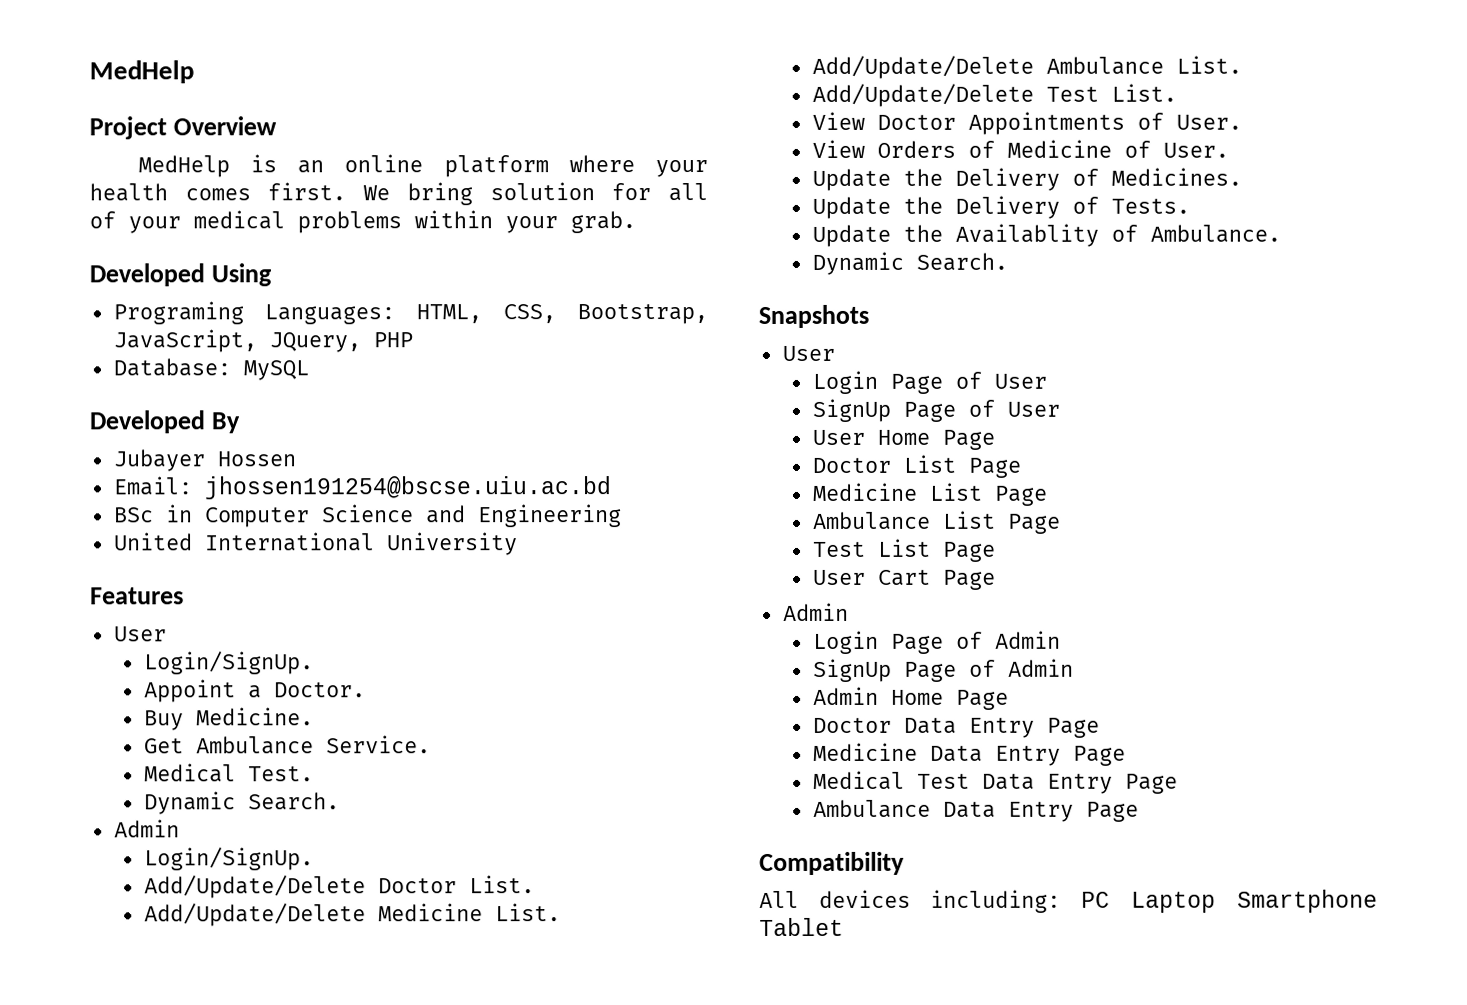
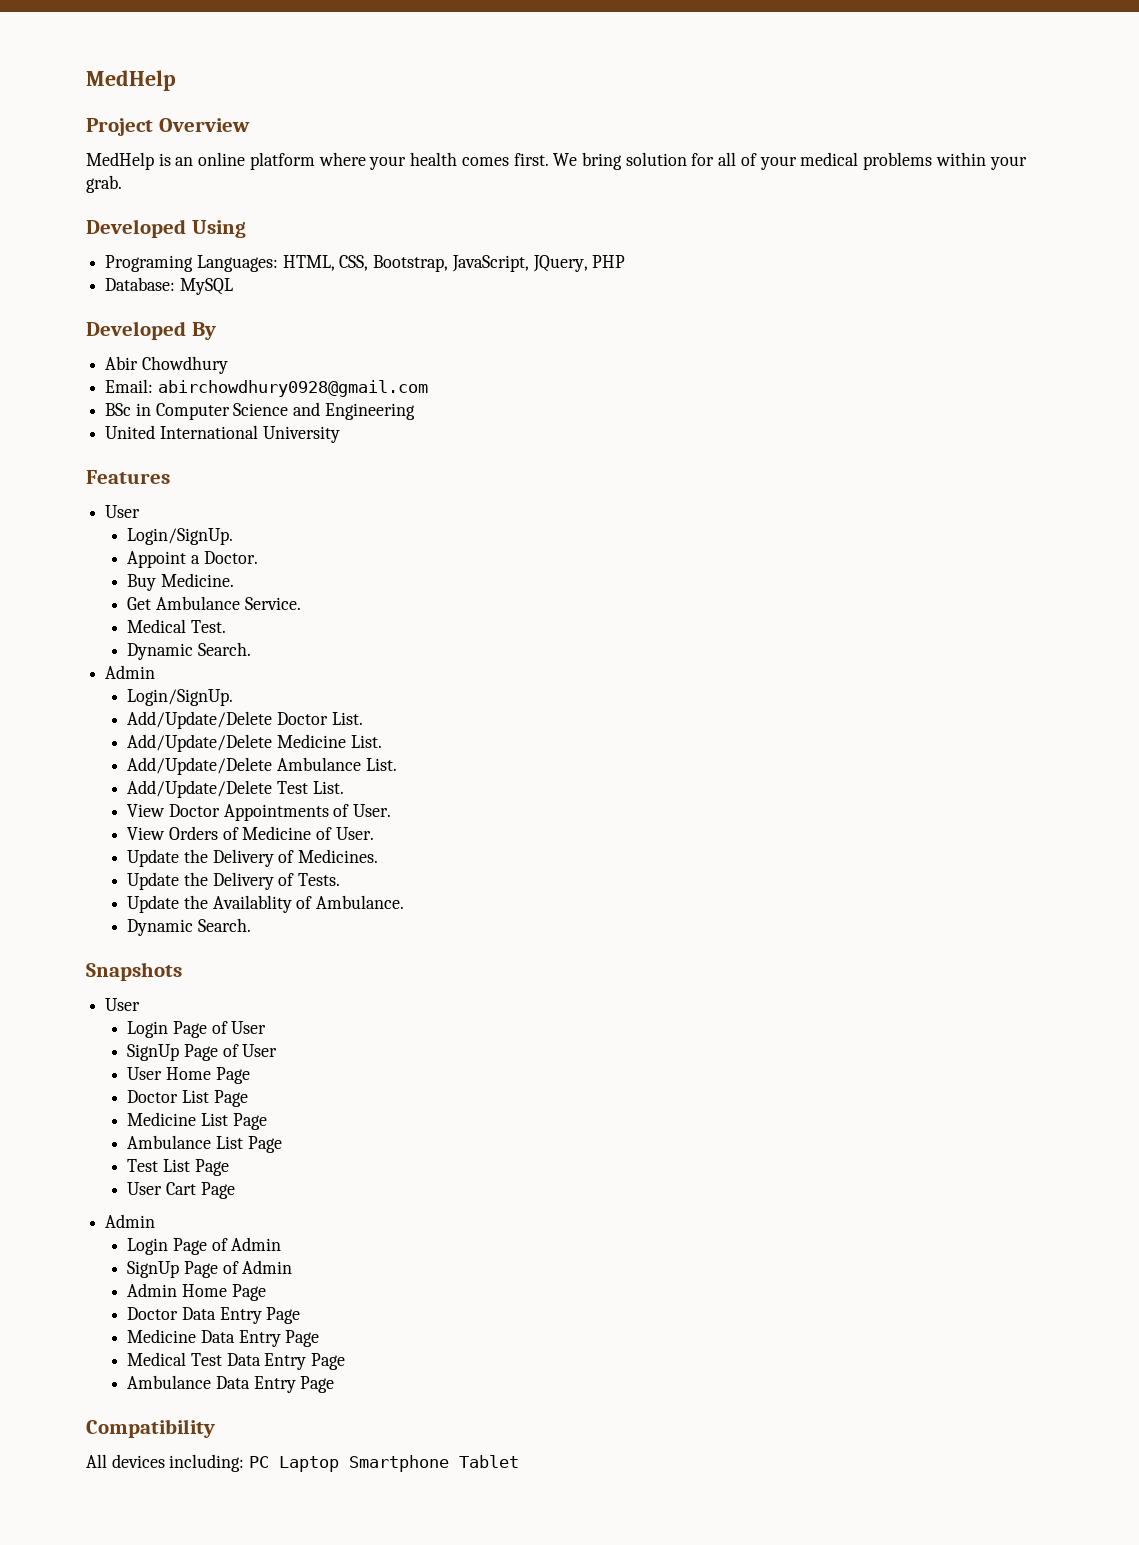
[112,449,296,472] Jubayer Hossen -> [105,356,228,374] Abir Chowdhury
[203,476,611,500] jhossen191254@bscse.uiu.ac.bd -> [157,380,428,397] abirchowdhury0928@gmail.com

